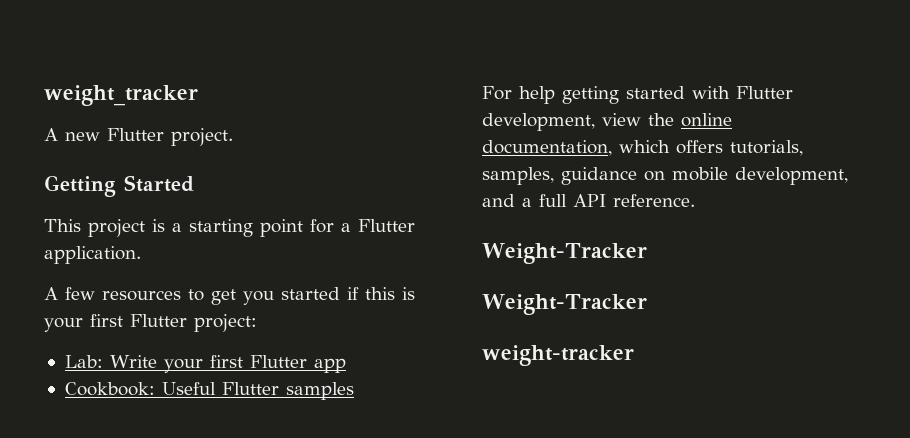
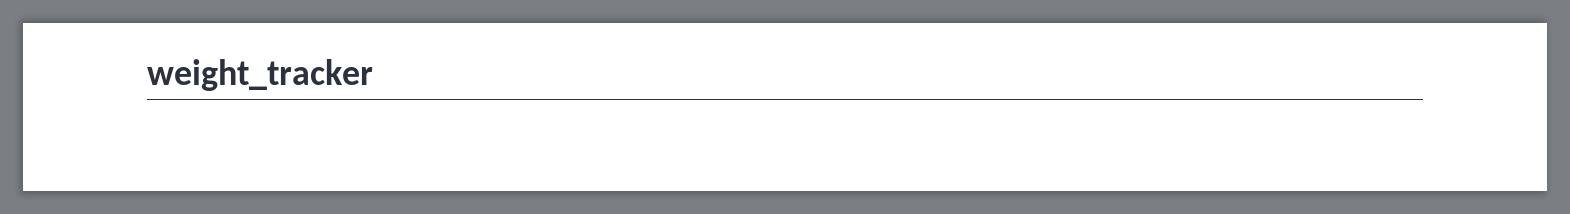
[44,128,233,146] [44,175,194,197] [44,219,415,237] [44,246,141,264] [44,287,415,305] [44,314,257,332] [64,355,346,373] [64,382,354,400] [482,86,793,104] [482,113,732,131] [482,140,803,156] [482,167,848,185] [482,194,695,207] [482,243,647,264] [482,294,647,315] [482,345,634,366] // A new Flutter project. // Getting Started // This project is a starting point for a Flutter application. // A few resources to get you started if this is your first Flutter project: // Lab: Write your first Flutter app // Cookbook: Useful Flutter samples // For help getting started with Flutter development, view the online documentation, which offers tutorials, samples, guidance on mobile development, and a full API reference. // Weight-Tracker // Weight-Tracker // weight-tracker -> (373, 75) none

